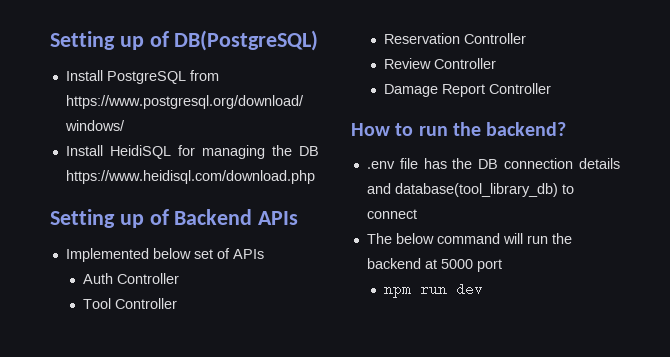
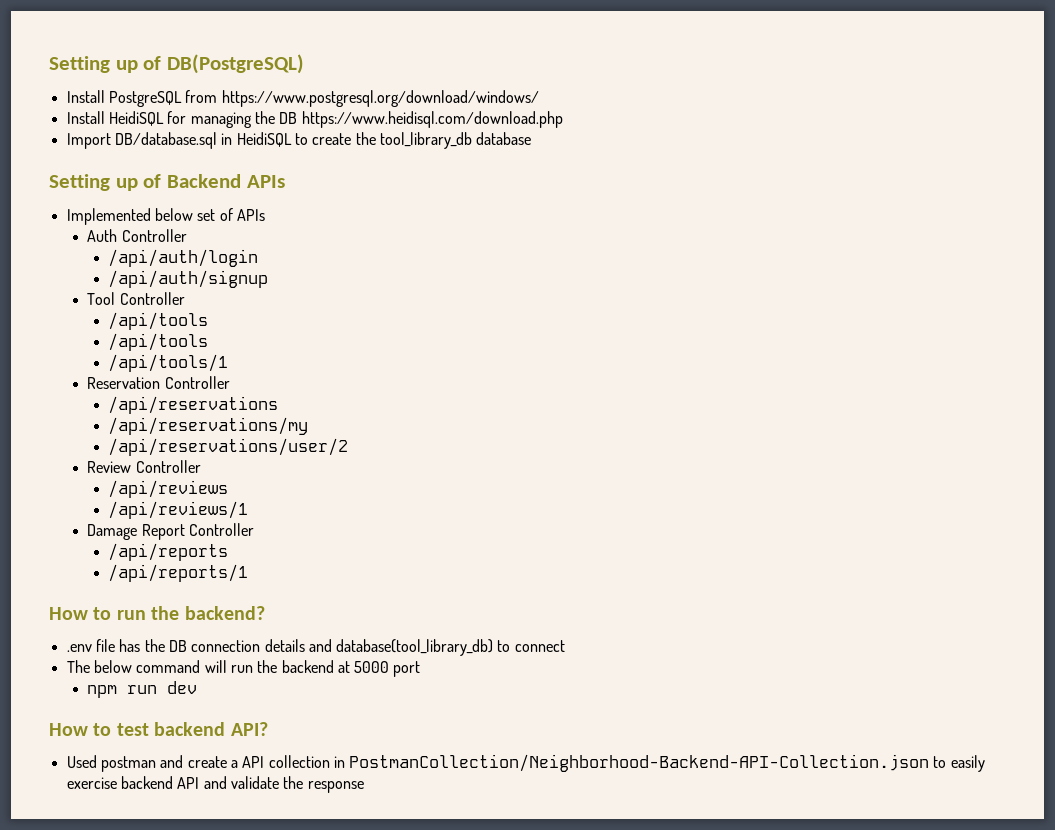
(315, 177) none -> [66,132,532,149] // Import DB/database.sql in HeidiSQL to create the tool_library_db database
(180, 278) none -> [108,249,259,267] [108,270,269,288] // /api/auth/login // /api/auth/signup
(178, 303) none -> [108,312,209,330] [108,333,209,351] [108,354,229,372] // /api/tools // /api/tools // /api/tools/1
(527, 38) none -> [108,396,279,414] [108,417,309,435] [108,438,349,456] // /api/reservations // /api/reservations/my // /api/reservations/user/2
(497, 63) none -> [108,480,229,498] [108,501,249,519] // /api/reviews // /api/reviews/1
(552, 88) none -> [108,543,229,561] [108,564,249,582] // /api/reports // /api/reports/1
(484, 289) none -> [49,722,268,736] [66,754,985,772] [66,776,364,793] // How to test backend API? // Used postman and create a API collection in PostmanCollection/Neighborhood-Backend-API-Collection.json to easily exercise backend API and validate the response

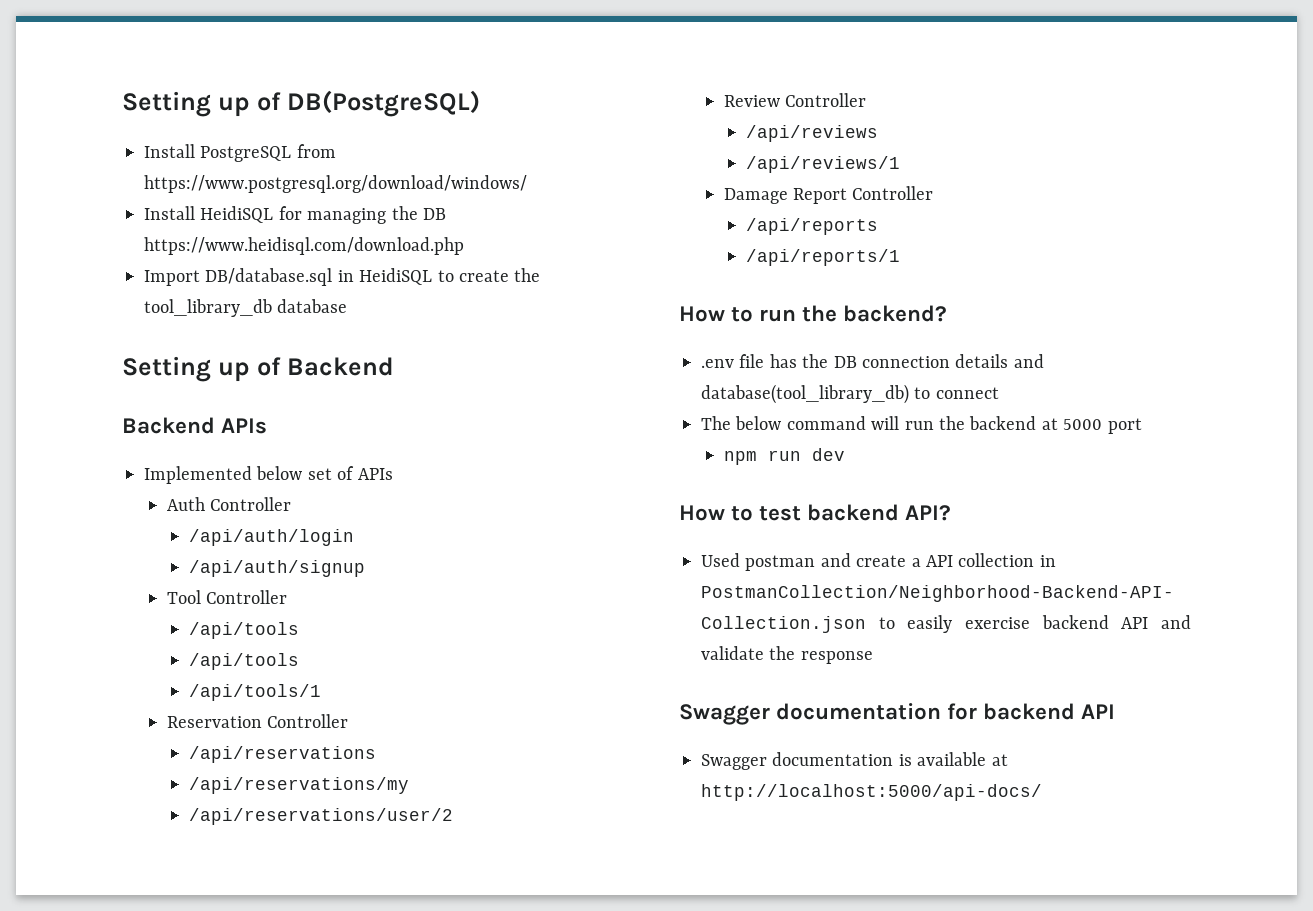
(242, 181) none -> [122,417,215,434] // Backend
(364, 787) none -> [679,703,1116,725] [701,752,1008,770] [701,784,1042,801] // Swagger documentation for backend API // Swagger documentation is available at http://localhost:5000/api-docs/

